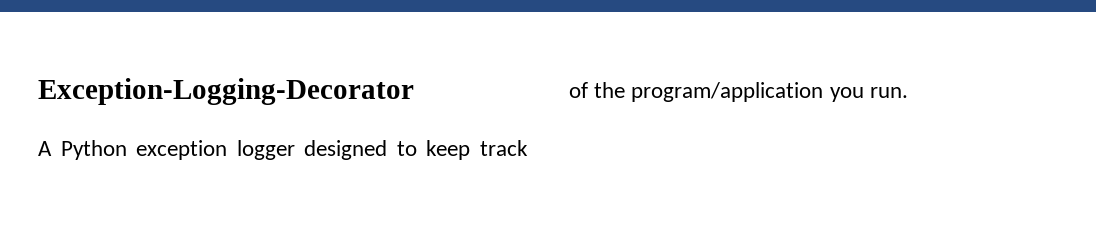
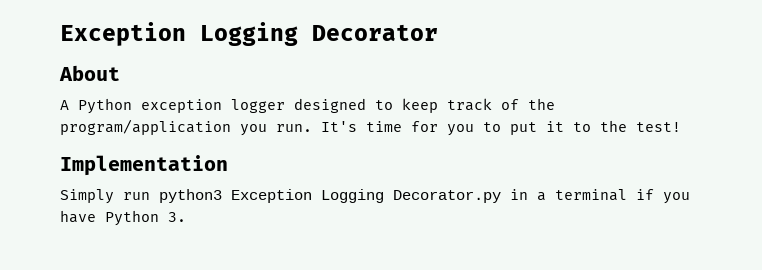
[38,78,414,105] Exception-Logging-Decorator -> [60,22,438,46] [59,65,120,81] Exception Logging Decorator // About
(908, 92) none -> [321,120,681,136] [60,155,228,176] [60,189,690,204] [60,210,186,226] It's time for you to put it to the test! // Implementation // Simply run python3 Exception Logging Decorator.py in a terminal if you have Python 3.

